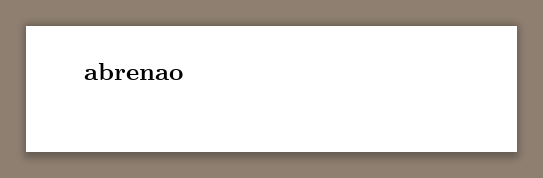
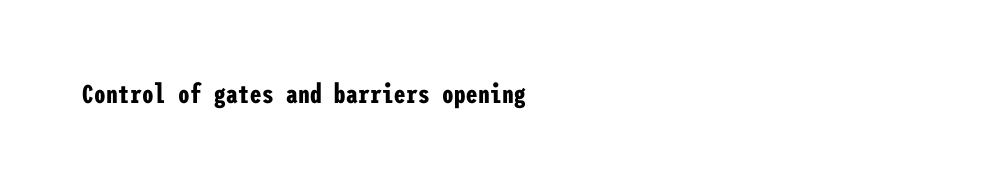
[84,63,183,80] abrenao -> [82,82,526,109] Control of gates and barriers opening

